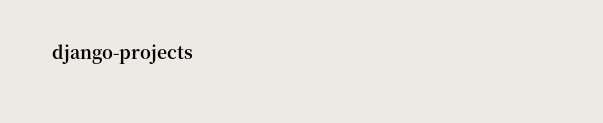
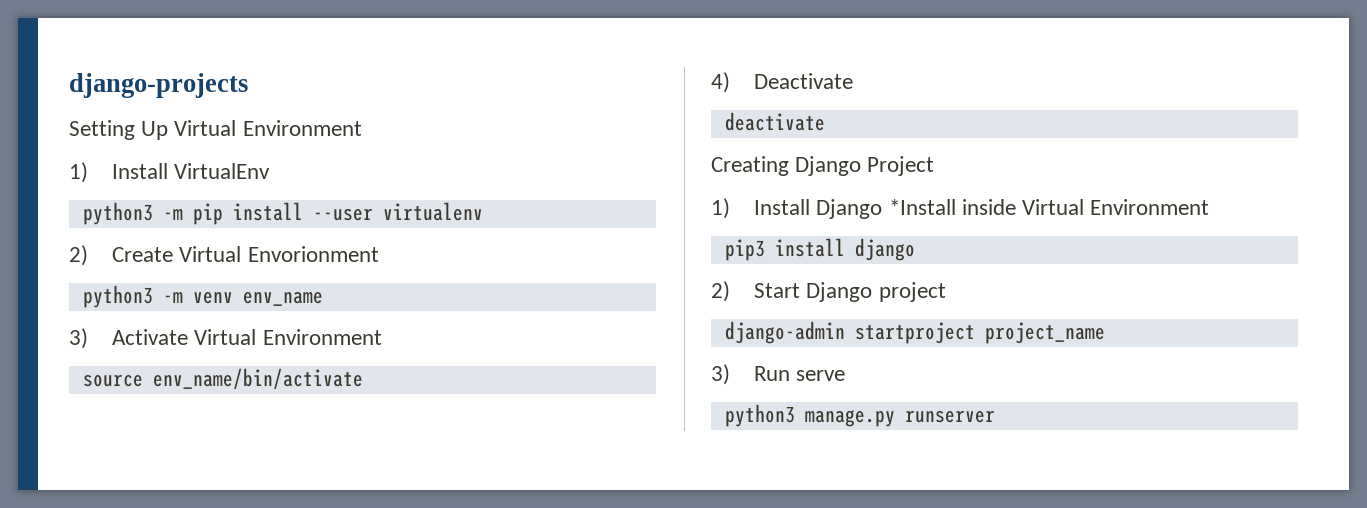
(193, 54) none -> [69,120,362,140] [69,162,271,183] [82,202,483,225] [69,245,379,266] [82,285,323,308] [69,328,382,349] [82,368,363,390] [711,72,854,93] [724,112,825,131] [711,156,935,176] [711,198,1210,219] [724,238,915,261] [711,281,946,302] [724,321,1105,344] [711,364,846,385] [724,404,995,427] // Setting Up Virtual Environment // 1) Install VirtualEnv // python3 -m pip install --user virtualenv // 2) Create Virtual Envorionment // python3 -m venv env_name // 3) Activate Virtual Environment // source env_name/bin/activate // 4) Deactivate // deactivate // Creating Django Project // 1) Install Django *Install inside Virtual Environment // pip3 install django // 2) Start Django project // django-admin startproject project_name // 3) Run serve // python3 manage.py runserver

